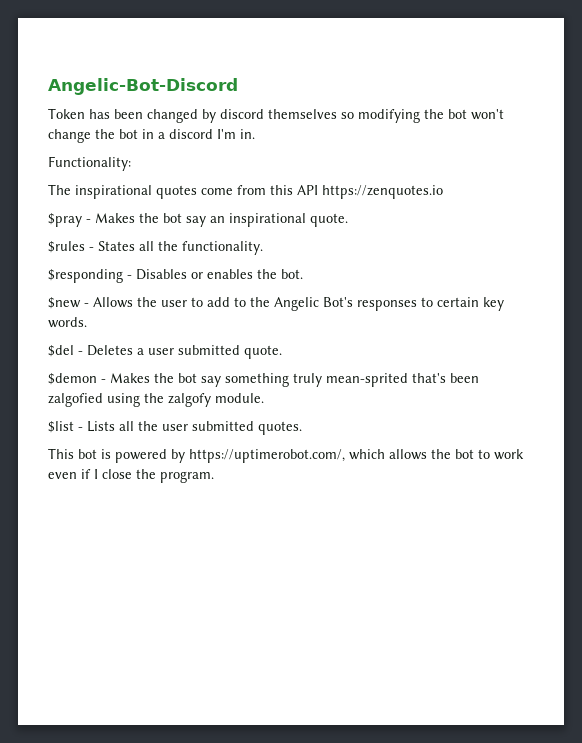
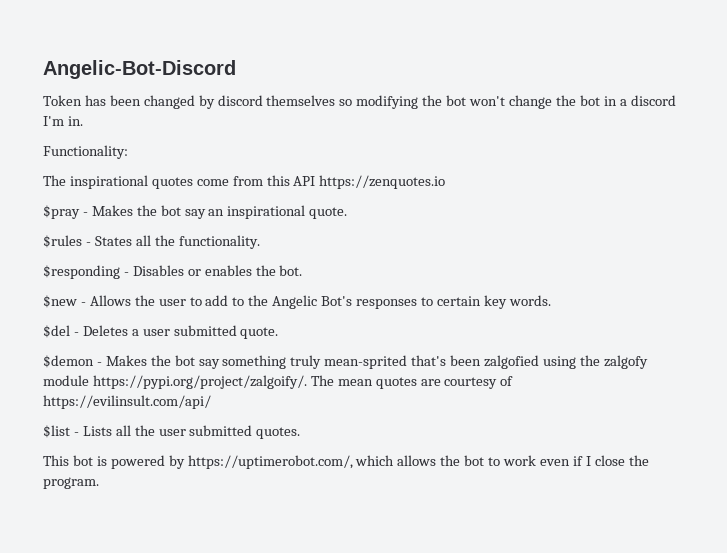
[215,393,264,403] module. -> [43,375,514,389] [43,395,211,409] module https://pypi.org/project/zalgoify/. The mean quotes are courtesy of https://evilinsult.com/api/

